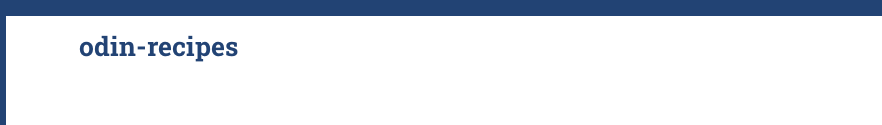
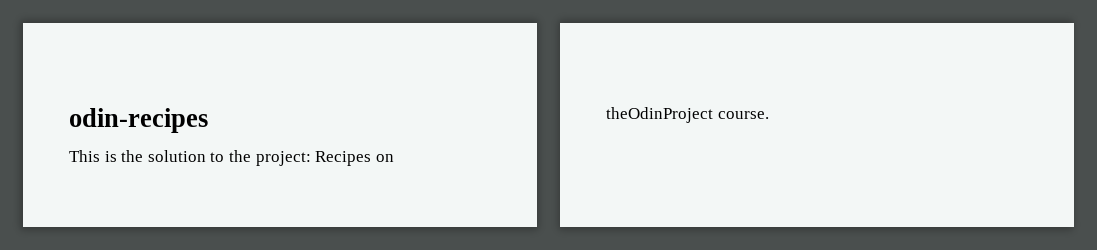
(238, 48) none -> [69,150,394,166] [606,107,769,123] // This is the solution to the project: Recipes on theOdinProject course.

